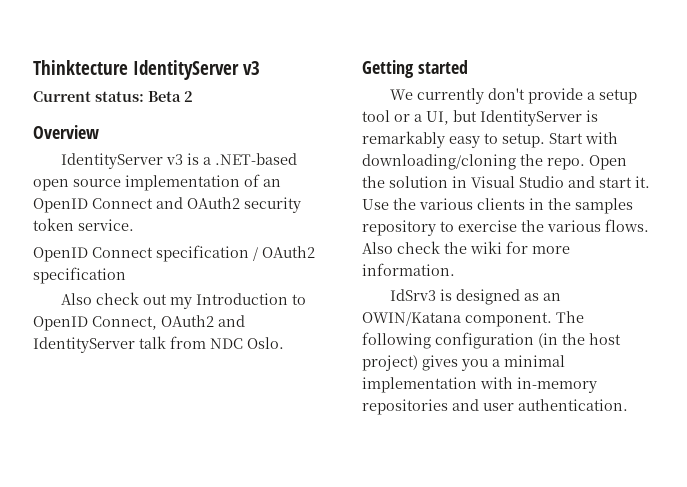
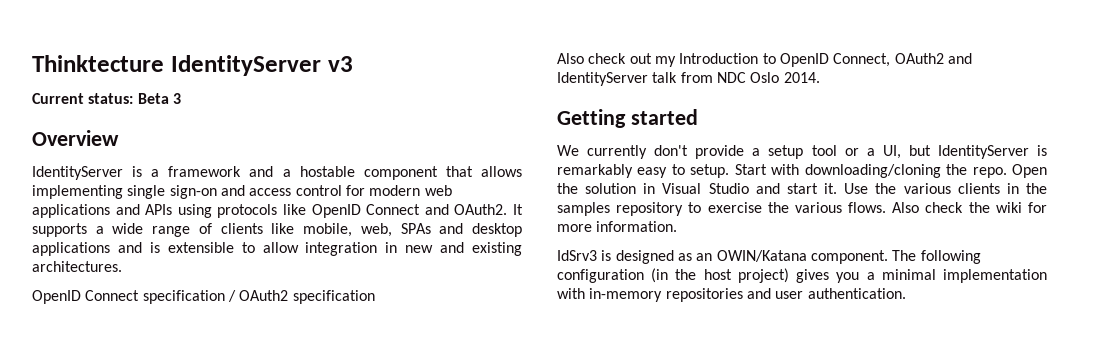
[184,91,193,102] 2 -> [172,93,181,104] 3
[166,154,184,165] v3 -> (123, 173) none
[215,153,298,165] [33,174,281,191] [33,197,301,213] [33,218,134,231] .NET-based open source implementation of an OpenID Connect and OAuth2 security token service. -> [168,166,522,180] [32,185,452,199] [32,204,524,218] [32,223,523,237] [32,242,522,256] [32,261,122,272] framework and a hostable component that allows implementing single sign-on and access control for modern web applications and APIs using protocols like OpenID Connect and OAuth2. It supports a wide range of clients like mobile, web, SPAs and desktop applications and is extensible to allow integration in new and existing architectures.
[247,337,284,349] Oslo. -> [750,72,820,83] Oslo 2014.

